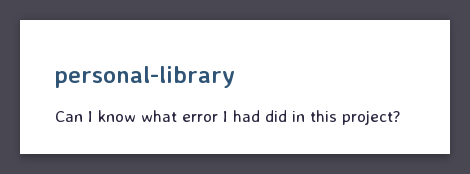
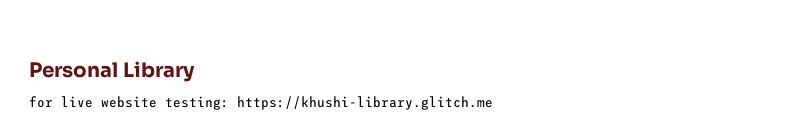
[55,66,235,88] [55,110,400,125] personal-library // Can I know what error I had did in this project? -> [29,61,196,82] [29,96,493,110] Personal Library // for live website testing: https://khushi-library.glitch.me

